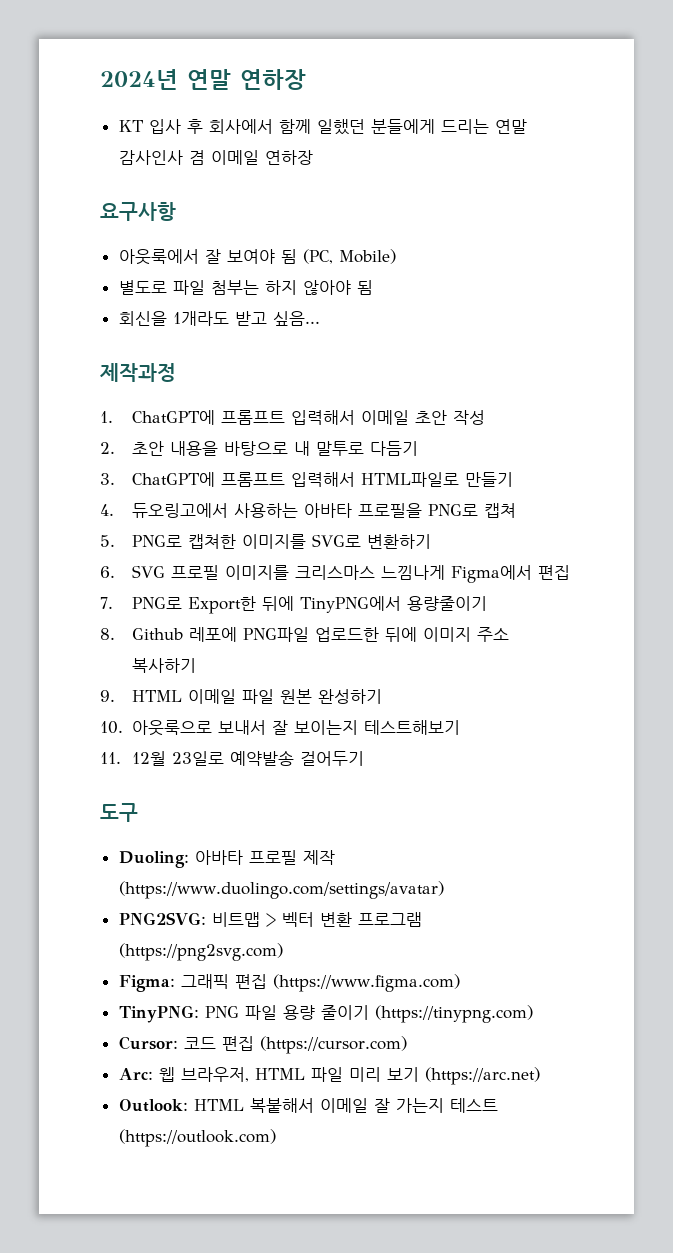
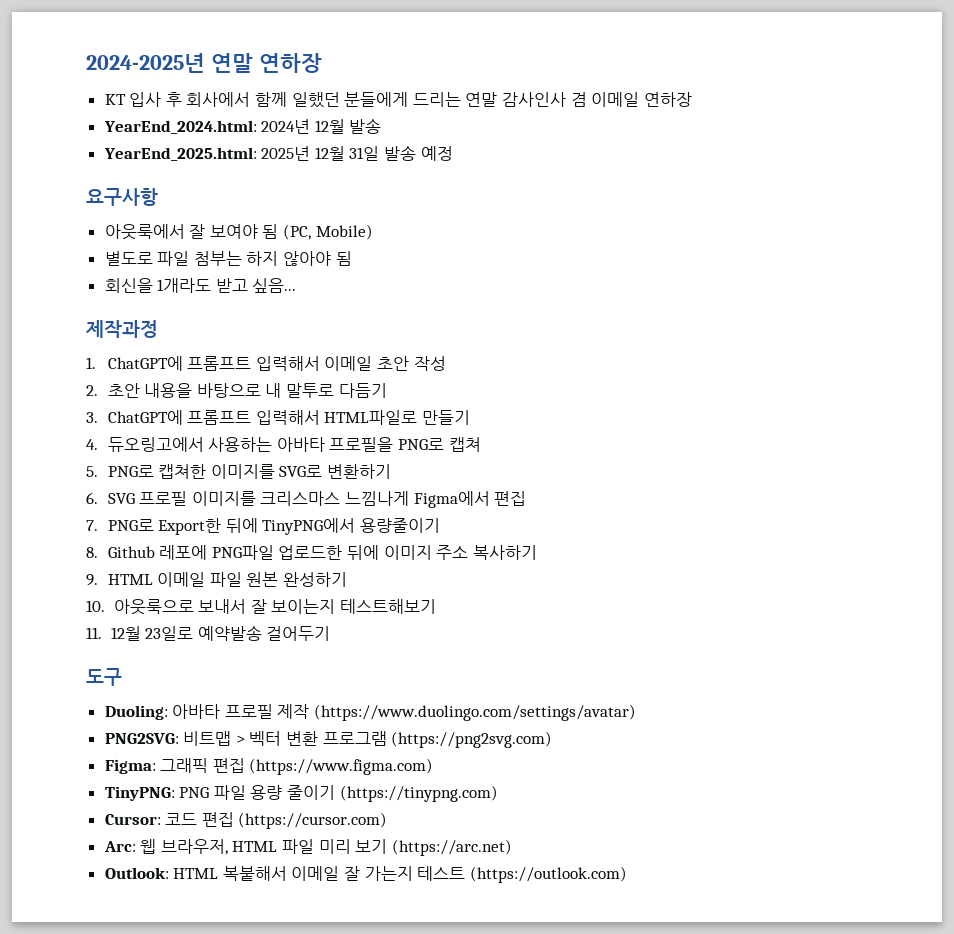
[100,69,178,90] 2024년 -> [86,53,205,73] 2024-2025년
(313, 157) none -> [103,118,382,134] [103,145,453,161] // YearEnd_2024.html: 2024년 12월 발송 // YearEnd_2025.html: 2025년 12월 31일 발송 예정

